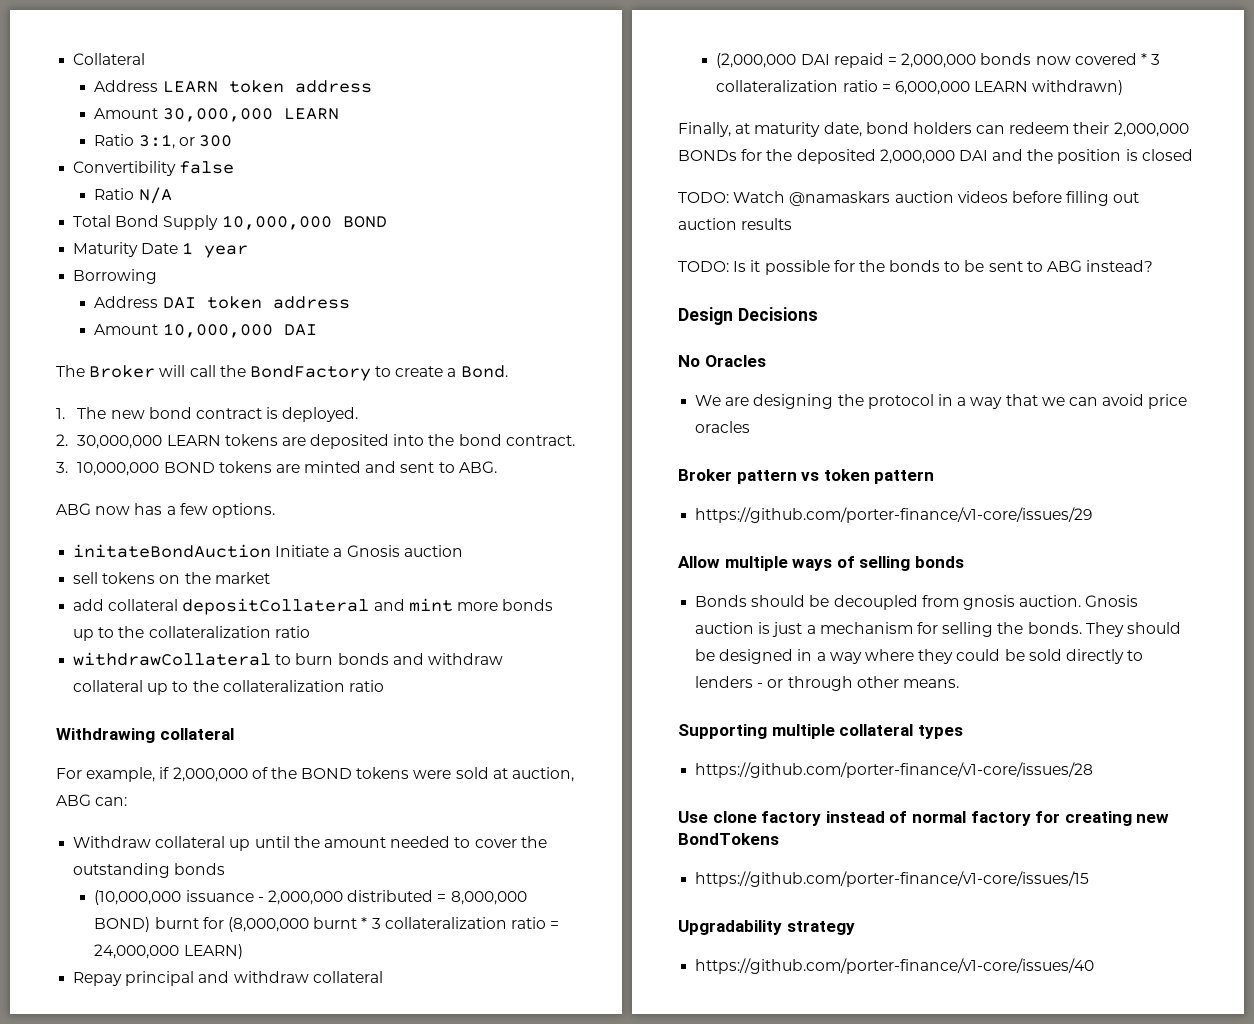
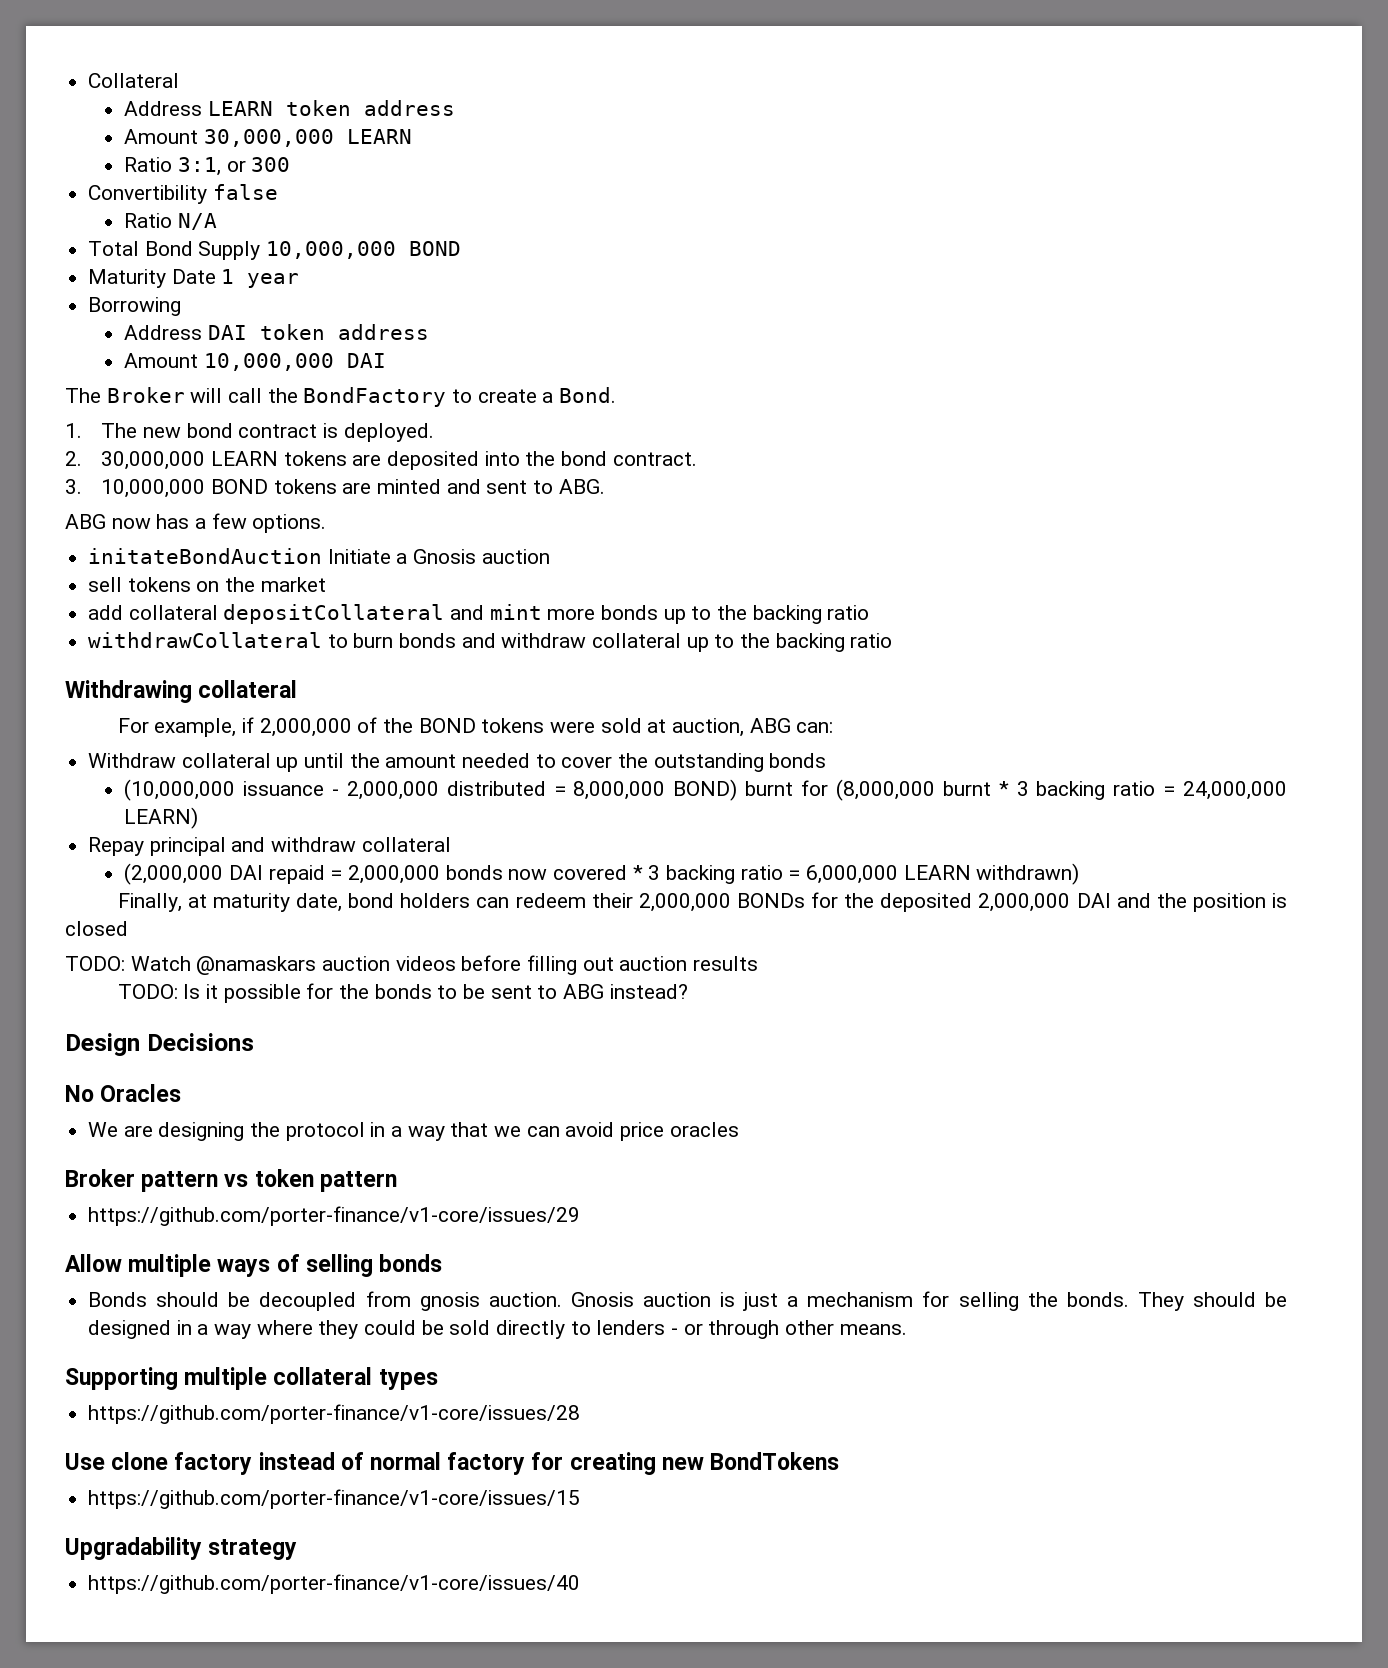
[148,626,271,638] collateralization -> [752,605,822,624] backing
[222,680,345,692] collateralization -> [775,633,845,652] backing
[384,917,507,929] collateralization -> [1036,781,1106,800] backing
[716,80,839,92] collateralization -> [665,865,735,884] backing

